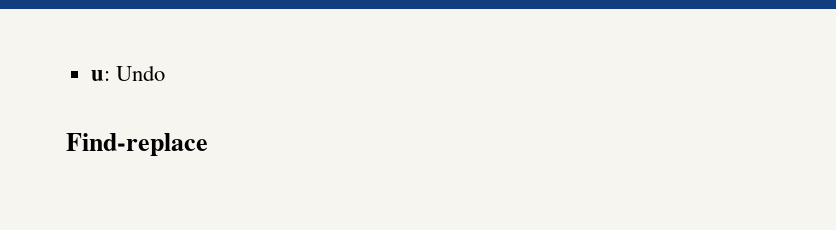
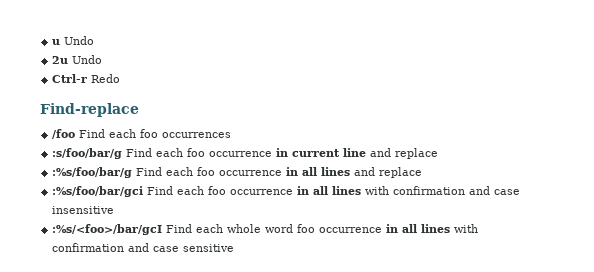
[90,65,165,81] [66,133,208,156] u: Undo // Find-replace -> [52,36,95,45] [52,55,103,64] [52,74,121,83] [40,103,139,117] [52,129,232,139] [52,148,439,159] [52,167,423,178] [52,186,521,197] [52,206,115,214] [52,224,479,235] [52,243,235,252] u Undo // 2u Undo // Ctrl-r Redo // Find-replace // /foo Find each foo occurrences // :s/foo/bar/g Find each foo occurrence in current line and replace // :%s/foo/bar/g Find each foo occurrence in all lines and replace // :%s/foo/bar/gci Find each foo occurrence in all lines with confirmation and case insensitive // :%s/<foo>/bar/gcI Find each whole word foo occurrence in all lines with confirmation and case sensitive

